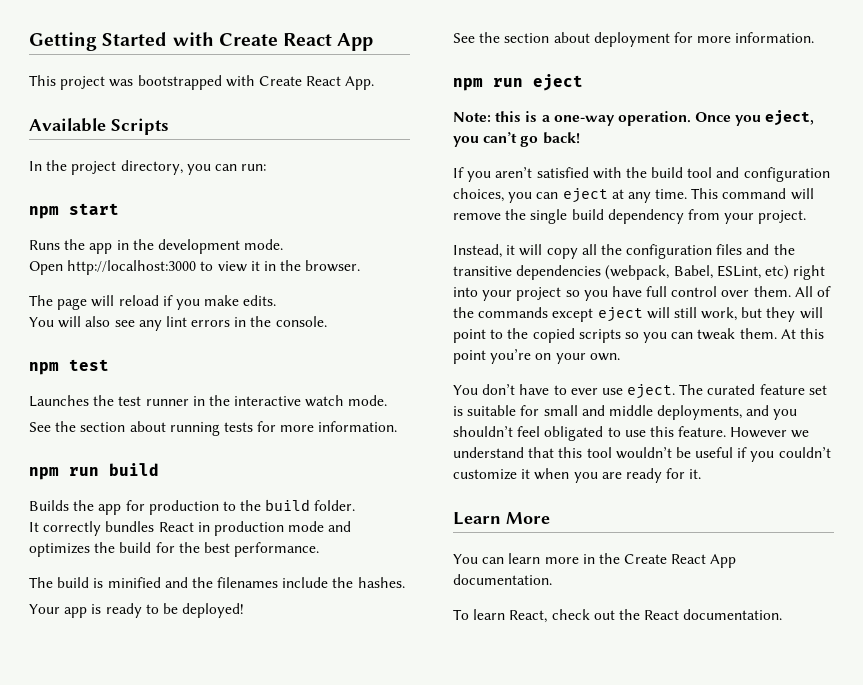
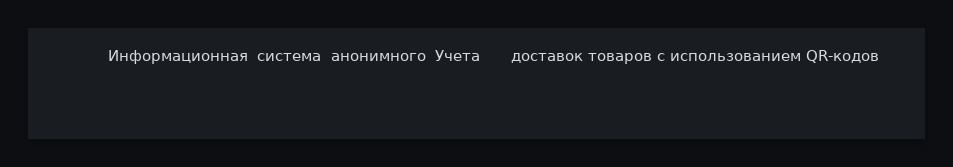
[29,32,374,51] [29,75,375,90] [29,118,169,135] [29,160,267,175] [29,203,119,219] [29,239,284,254] [29,260,361,275] [29,295,277,310] [29,316,327,331] [29,359,109,375] [29,395,388,407] [29,421,398,436] [29,463,159,480] [29,499,356,515] [29,521,352,536] [29,542,320,557] [29,577,405,588] [29,603,245,618] [453,32,815,47] [453,74,583,91] [453,110,815,126] [453,131,580,147] [453,167,830,182] [453,188,814,203] [453,209,807,224] [453,244,795,259] [453,265,826,280] [453,286,832,301] [453,307,823,322] [453,328,825,343] [453,349,620,364] [453,384,827,399] [453,405,798,420] [453,426,810,441] [453,447,831,462] [453,468,702,483] [453,512,550,525] [453,553,737,568] [453,574,552,585] [453,609,783,623] Getting Started with Create React App // This project was bootstrapped with Create React App. // Available Scripts // In the project directory, you can run: // npm start // Runs the app in the development mode. // Open http://localhost:3000 to view it in the browser. // The page will reload if you make edits. // You will also see any lint errors in the console. // npm test // Launches the test runner in the interactive watch mode. // See the section about running tests for more information. // npm run build // Builds the app for production to the build folder. // It correctly bundles React in production mode and optimizes the build for the best performance. // The build is minified and the filenames include the hashes. // Your app is ready to be deployed! // See the section about deployment for more information. // npm run eject // Note: this is a one-way operation. Once you eject, you can’t go back! // If you aren’t satisfied with the build tool and configuration choices, you can eject at any time. This command will remove the single build dependency from your project. // Instead, it will copy all the configuration files and the transitive dependencies (webpack, Babel, ESLint, etc) right into your project so you have full control over them. All of the commands except eject will still work, but they will point to the copied scripts so you can tweak them. At this point you’re on your own. // You don’t have to ever use eject. The curated feature set is suitable for small and middle deployments, and you shouldn’t feel obligated to use this feature. However we understand that this tool wouldn’t be useful if you couldn’t customize it when you are ready for it. // Learn More // You can learn more in the Create React App documentation. // To learn React, check out the React documentation. -> [108,50,879,64] Информационная система анонимного Учета доставок товаров с использованием QR-кодов

